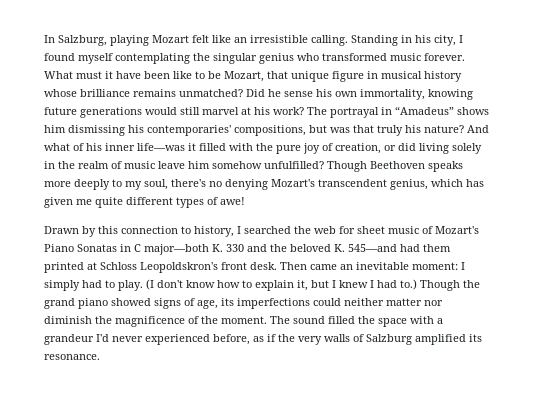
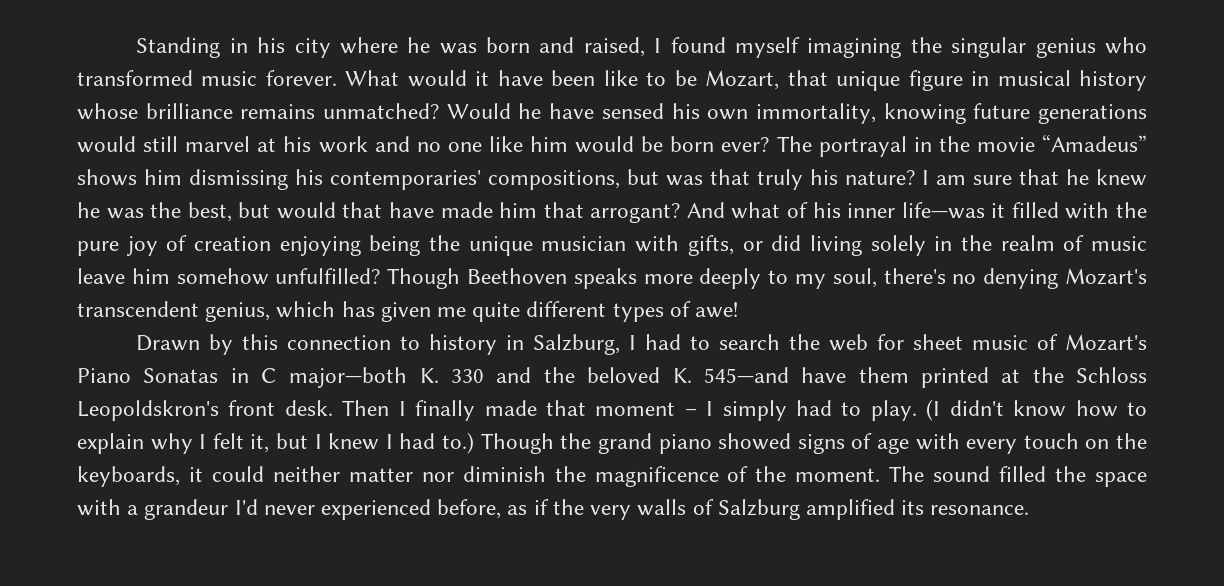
[44,35,456,46] In Salzburg, playing Mozart felt like an irresistible calling. Standing in his city, -> [136,37,645,58] Standing in his city where he was born and raised,
[115,53,190,64] contemplating -> [807,38,902,58] imagining
[76,71,102,79] must -> [407,70,467,87] would
[246,89,313,97] Did he sense -> [446,103,664,119] Would he have sensed
[273,107,304,115] work? -> [318,136,770,153] work and no one like him would be born ever?
(392, 111) none -> [938,136,1035,152] the movie
(464, 129) none -> [922,169,1147,186] [77,202,681,223] I am sure that he knew he was the best, but would that have made him that arrogant?
[335,143,381,154] creation, -> [194,235,734,256] creation enjoying being the unique musician with gifts,
[194,226,291,237] history, I searched -> [429,334,781,355] history in Salzburg, I had to search
[400,244,420,252] had -> [801,367,847,383] have
(97, 266) none -> [1032,367,1064,383] the
[310,262,458,270] came an inevitable moment: -> [398,400,697,421] I finally made that moment –
[157,280,183,288] don't -> [949,400,1004,416] didn't
(294, 285) none -> [150,433,244,454] why I felt
[197,298,310,309] age, its imperfections -> [876,433,1147,454] [77,466,203,487] age with every touch on the keyboards, it

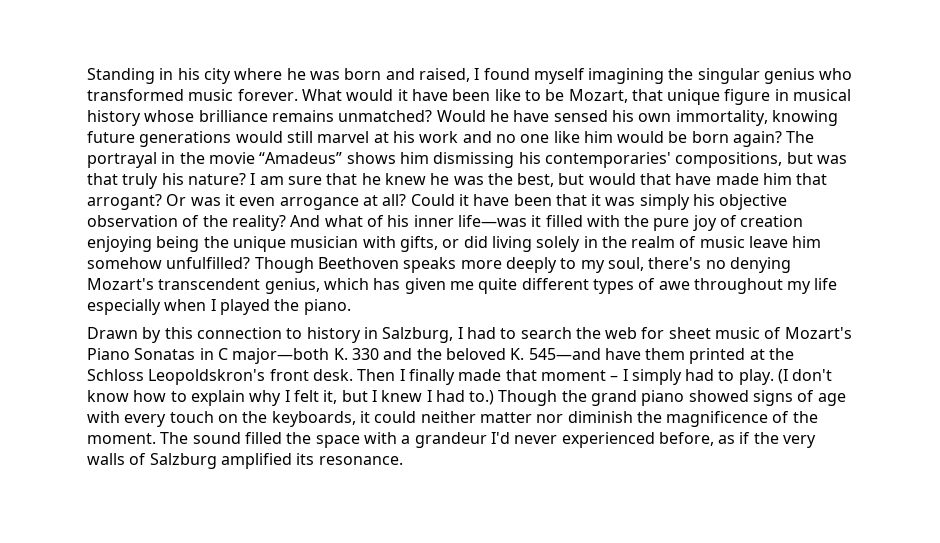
[721,137,770,152] ever? -> [733,131,783,147] again?
(681, 213) none -> [166,194,788,210] [87,215,286,231] Or was it even arrogance at all? Could it have been that it was simply his objective observation of the reality?
[695,302,739,318] awe! -> [658,278,838,294] [87,299,351,315] awe throughout my life especially when I played the piano.
[949,400,1004,416] didn't -> [792,369,833,381] don't

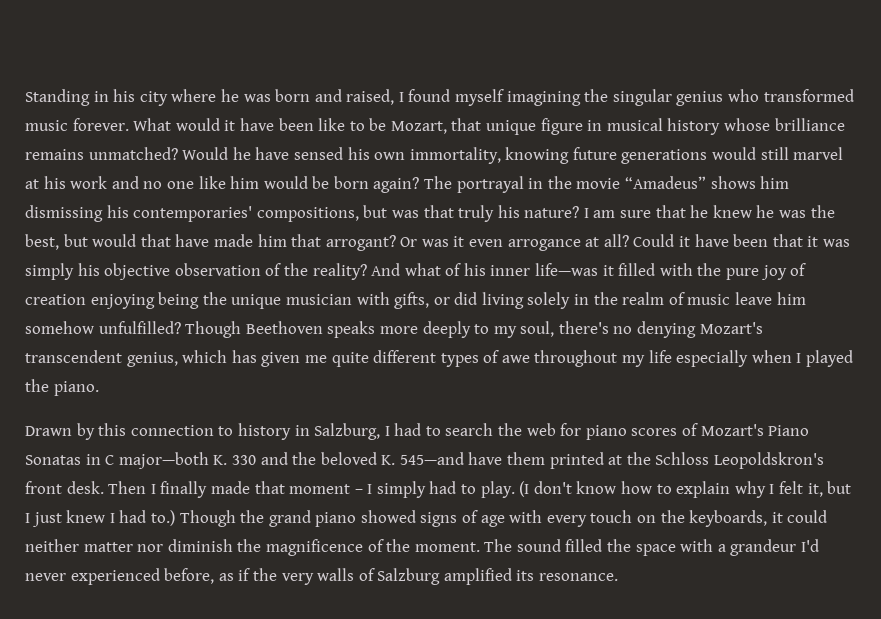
[668,327,761,339] sheet music -> [585,425,678,440] piano scores
(377, 396) none -> [31,512,62,527] just

